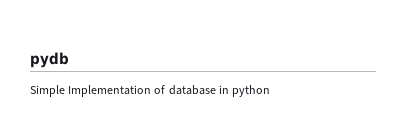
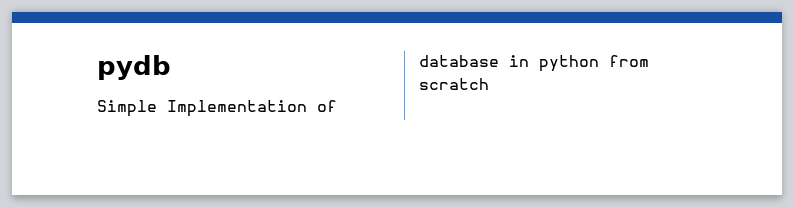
(271, 91) none -> [609,55,649,67] [419,78,489,90] from scratch

